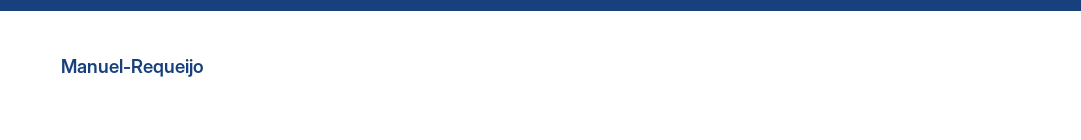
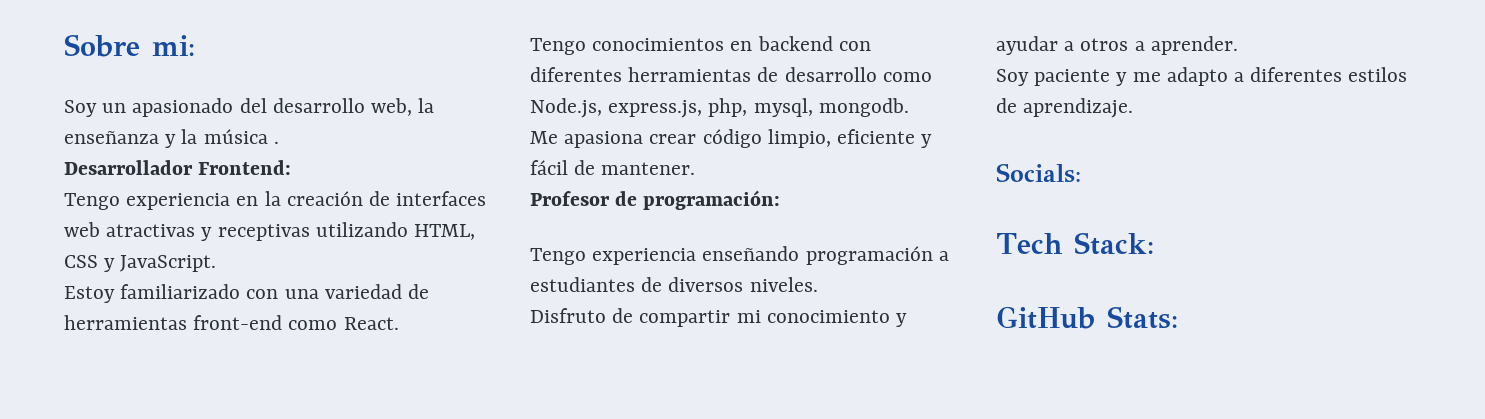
[61,59,204,77] Manuel-Requeijo -> [64,34,195,57] [64,98,435,117] [64,129,279,148] [64,160,292,175] [64,191,487,210] [64,222,476,241] [64,255,217,272] [64,284,430,303] [64,315,399,330] [530,36,871,55] [530,67,932,82] [530,98,909,118] [530,129,933,148] [530,160,696,175] [530,190,781,210] [530,246,949,265] [530,277,818,292] [530,308,908,327] [996,36,1238,55] [996,67,1408,86] [996,98,1134,118] [996,163,1081,183] [996,232,1154,255] [996,306,1178,329] Sobre mi: // Soy un apasionado del desarrollo web, la enseñanza y la música . // Desarrollador Frontend: // Tengo experiencia en la creación de interfaces web atractivas y receptivas utilizando HTML, CSS y JavaScript. // Estoy familiarizado con una variedad de herramientas front-end como React. // Tengo conocimientos en backend con diferentes herramientas de desarrollo como Node.js, express.js, php, mysql, mongodb. // Me apasiona crear código limpio, eficiente y fácil de mantener. // Profesor de programación: // Tengo experiencia enseñando programación a estudiantes de diversos niveles. // Disfruto de compartir mi conocimiento y ayudar a otros a aprender. // Soy paciente y me adapto a diferentes estilos de aprendizaje. // Socials: // Tech Stack: // GitHub Stats:

